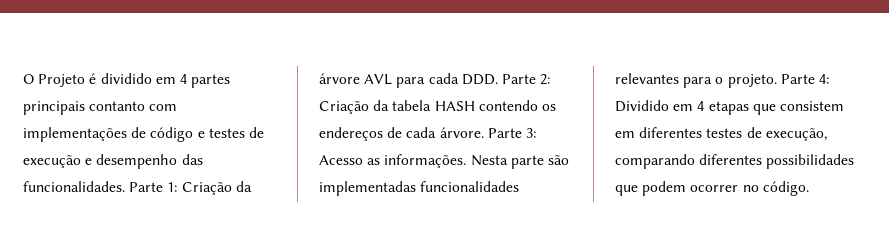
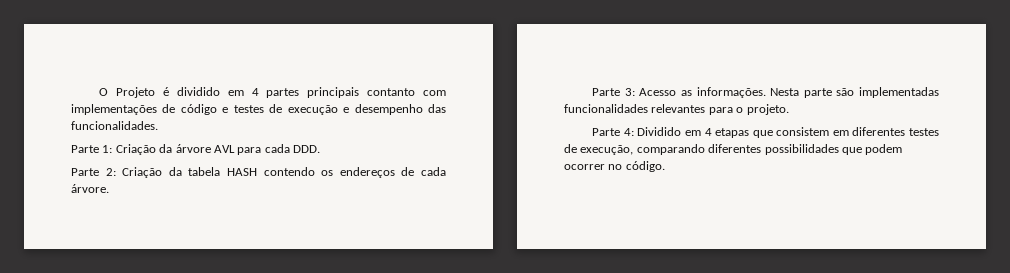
(125, 186) none -> (158, 125) //
(498, 79) none -> (320, 149) //
(484, 132) none -> (109, 188) //
(777, 81) none -> (789, 109) //

